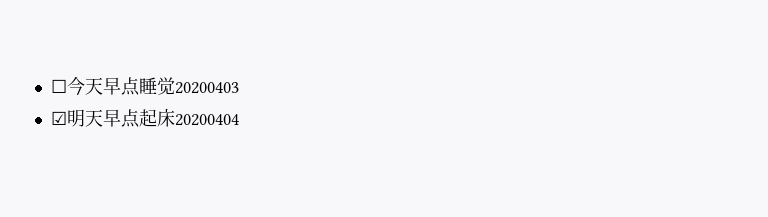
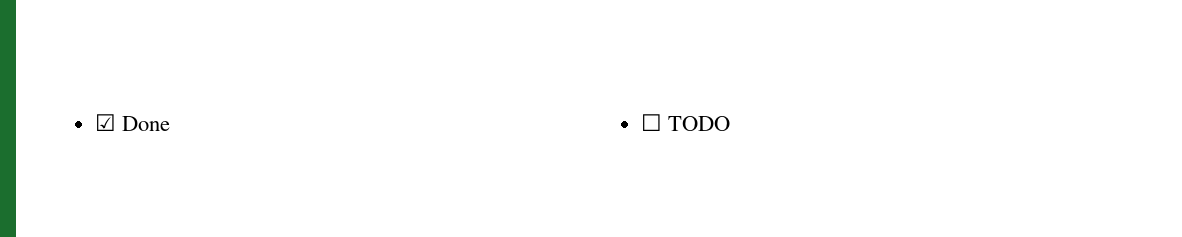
[50,77,239,96] [50,108,239,128] ☐今天早点睡觉20200403 // ☑明天早点起床20200404 -> [94,114,170,131] [640,114,730,131] ☑ Done // ☐ TODO

